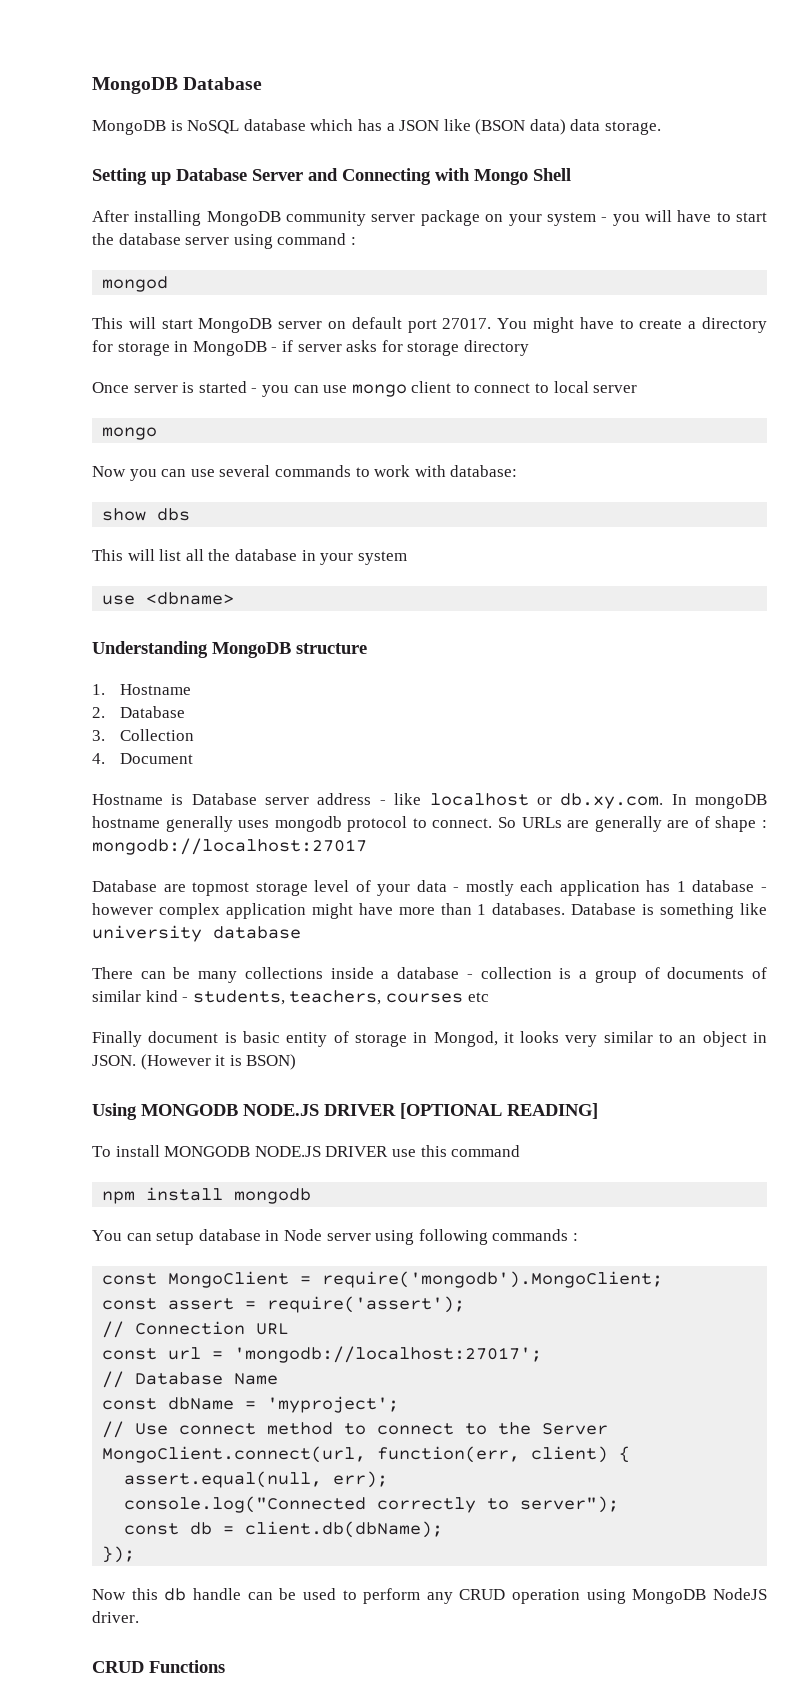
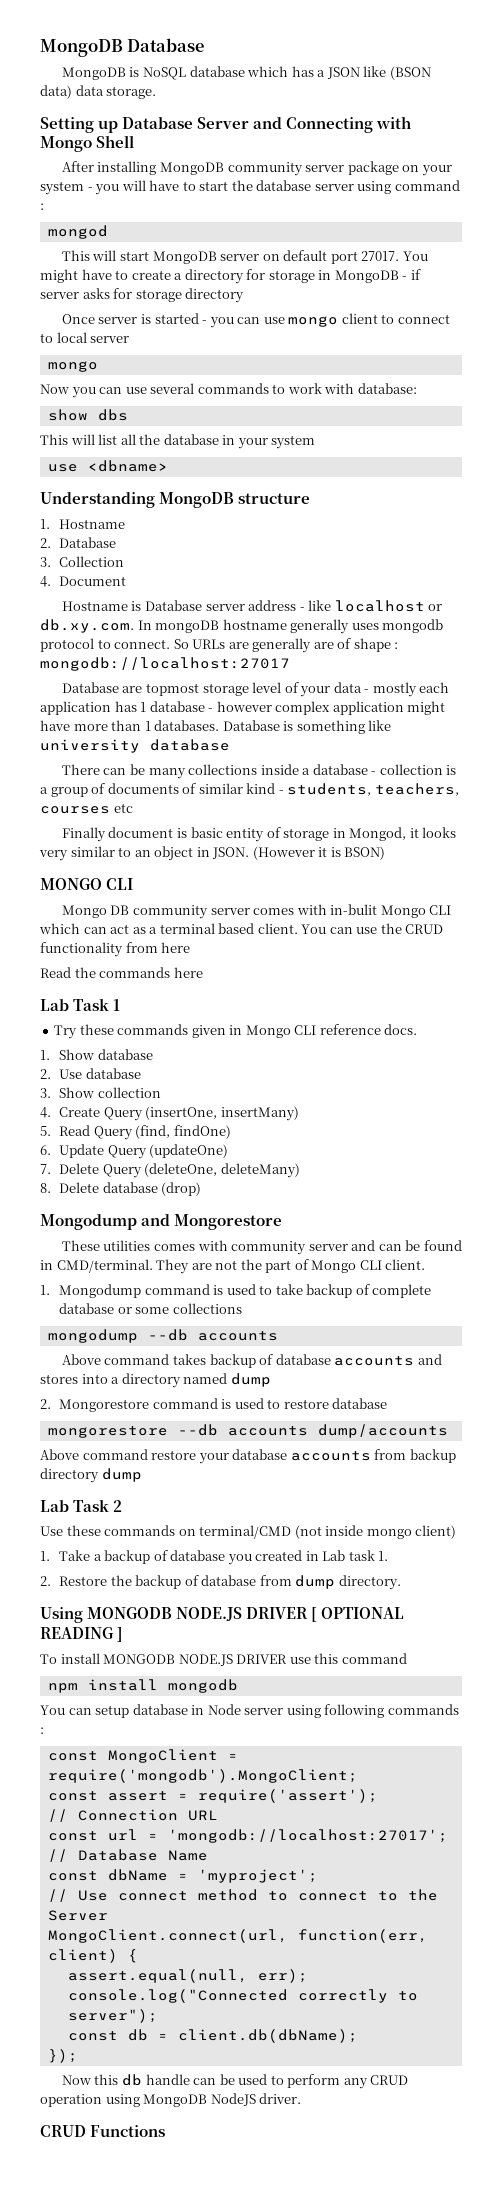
(297, 1062) none -> [40,878,134,890] [61,904,452,919] [39,923,444,934] [40,942,191,957] [40,967,203,978] [40,998,121,1011] [54,1024,418,1039] [40,1049,153,1060] [40,1068,141,1079] [40,1087,161,1098] [40,1106,299,1121] [40,1125,231,1140] [40,1144,229,1159] [40,1163,300,1178] [40,1182,202,1196] [40,1214,283,1230] [61,1240,462,1255] [40,1259,426,1274] [40,1284,432,1298] [59,1303,242,1314] [47,1329,278,1343] [61,1354,442,1368] [40,1373,271,1388] [40,1398,388,1412] [47,1424,448,1438] [40,1449,456,1464] [40,1468,142,1483] [40,1499,123,1512] [40,1525,457,1539] [40,1550,389,1565] [40,1575,401,1590] // MONGO CLI // Mongo DB community server comes with in-bulit Mongo CLI which can act as a terminal based client. You can use the CRUD functionality from here // Read the commands here // Lab Task 1 // Try these commands given in Mongo CLI reference docs. // 1. Show database // 2. Use database // 3. Show collection // 4. Create Query (insertOne, insertMany) // 5. Read Query (find, findOne) // 6. Update Query (updateOne) // 7. Delete Query (deleteOne, deleteMany) // 8. Delete database (drop) // Mongodump and Mongorestore // These utilities comes with community server and can be found in CMD/terminal. They are not the part of Mongo CLI client. // 1. Mongodump command is used to take backup of complete database or some collections // mongodump --db accounts // Above command takes backup of database accounts and stores into a directory named dump // 2. Mongorestore command is used to restore database // mongorestore --db accounts dump/accounts // Above command restore your database accounts from backup directory dump // Lab Task 2 // Use these commands on terminal/CMD (not inside mongo client) // 1. Take a backup of database you created in Lab task 1. // 2. Restore the backup of database from dump directory.
[400,1103,598,1119] [OPTIONAL READING] -> [311,1607,405,1622] [40,1627,124,1642] [ OPTIONAL READING ]

